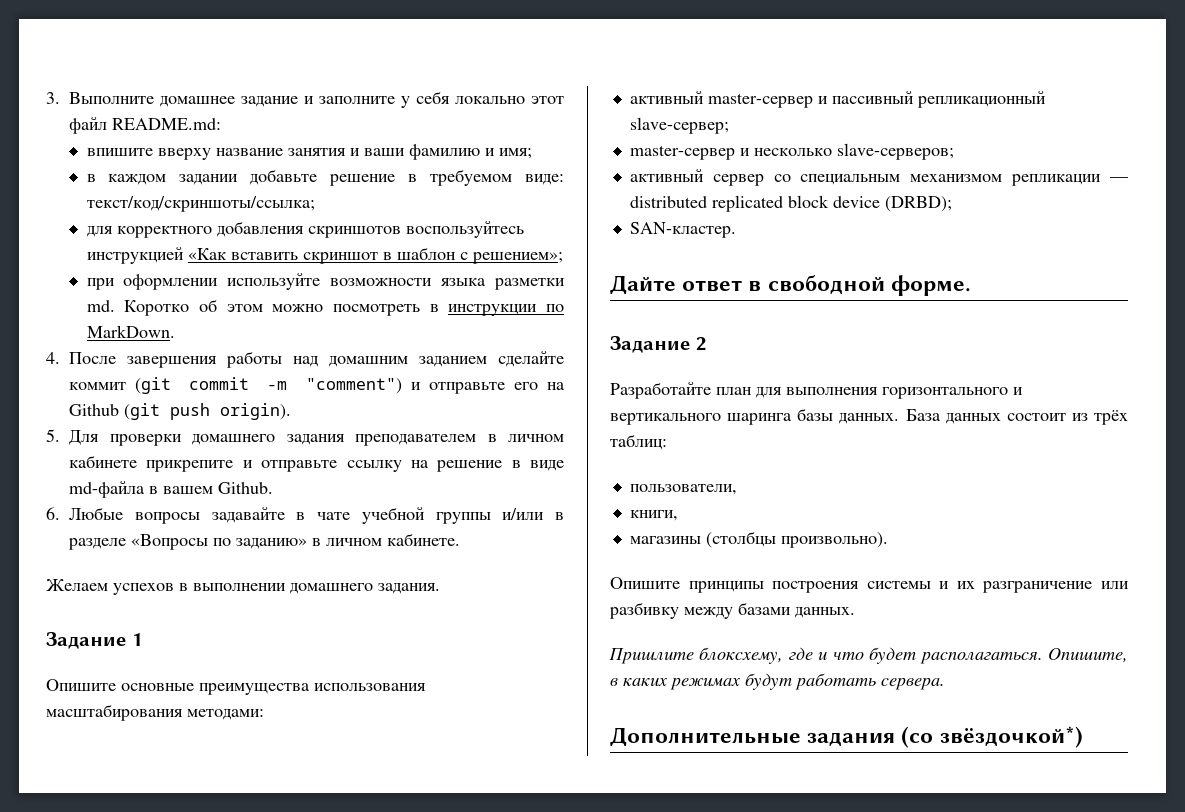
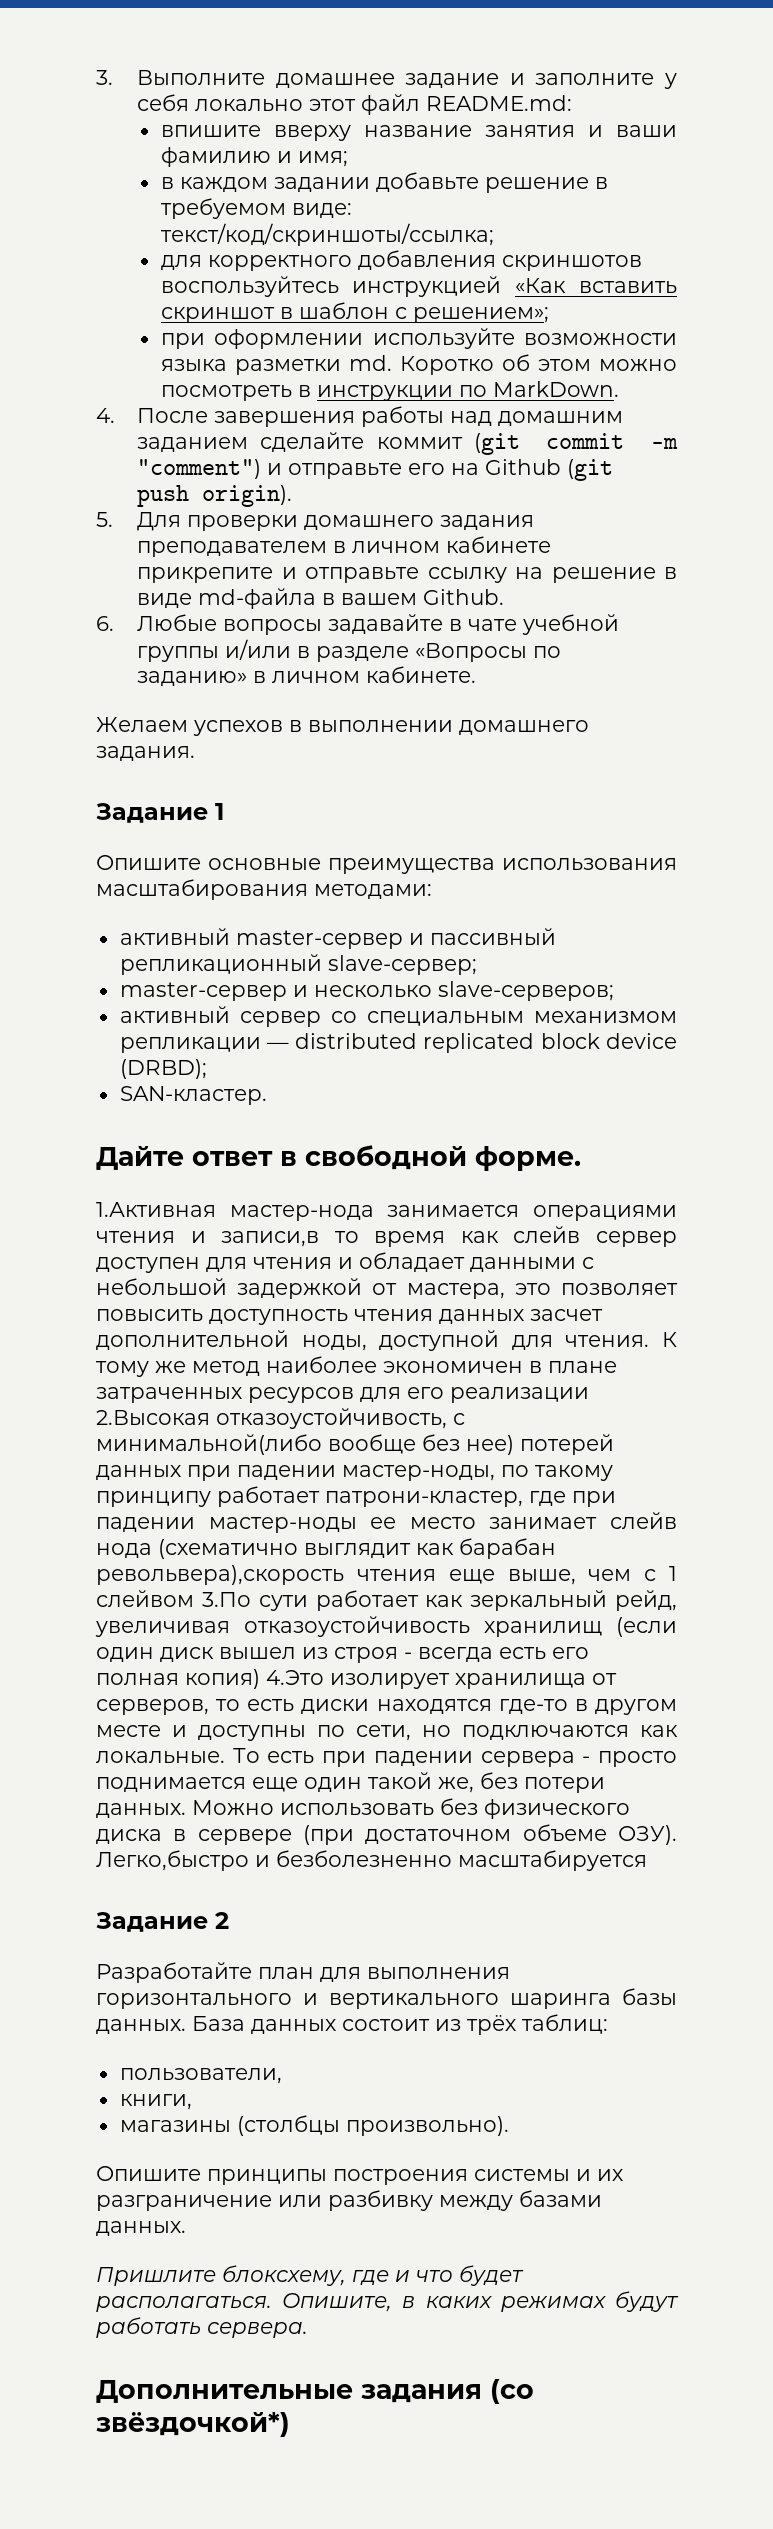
(971, 285) none -> [96,1202,677,1221] [96,1226,677,1247] [96,1252,594,1273] [96,1278,678,1299] [96,1309,603,1325] [96,1330,678,1351] [96,1356,617,1377] [96,1387,589,1403] [96,1408,465,1429] [96,1434,614,1455] [96,1465,613,1481] [96,1486,616,1507] [96,1512,678,1533] [96,1538,556,1559] [96,1565,677,1585] [96,1590,677,1611] [95,1616,677,1637] [96,1647,589,1663] [96,1669,617,1689] [96,1699,678,1715] [96,1725,678,1741] [96,1748,677,1767] [96,1772,605,1793] [96,1798,630,1819] [96,1824,677,1845] [96,1850,647,1871] // 1.Активная мастер-нода занимается операциями чтения и записи,в то время как слейв сервер доступен для чтения и обладает данными с небольшой задержкой от мастера, это позволяет повысить доступность чтения данных засчет дополнительной ноды, доступной для чтения. К тому же метод наиболее экономичен в плане затраченных ресурсов для его реализации 2.Высокая отказоустойчивость, с минимальной(либо вообще без нее) потерей данных при падении мастер-ноды, по такому принципу работает патрони-кластер, где при падении мастер-ноды ее место занимает слейв нода (схематично выглядит как барабан револьвера),скорость чтения еще выше, чем с 1 слейвом 3.По сути работает как зеркальный рейд, увеличивая отказоустойчивость хранилищ (если один диск вышел из строя - всегда есть его полная копия) 4.Это изолирует хранилища от серверов, то есть диски находятся где-то в другом месте и доступны по сети, но подключаются как локальные. То есть при падении сервера - просто поднимается еще один такой же, без потери данных. Можно использовать без физического диска в сервере (при достаточном объеме ОЗУ). Легко,быстро и безболезненно масштабируется

